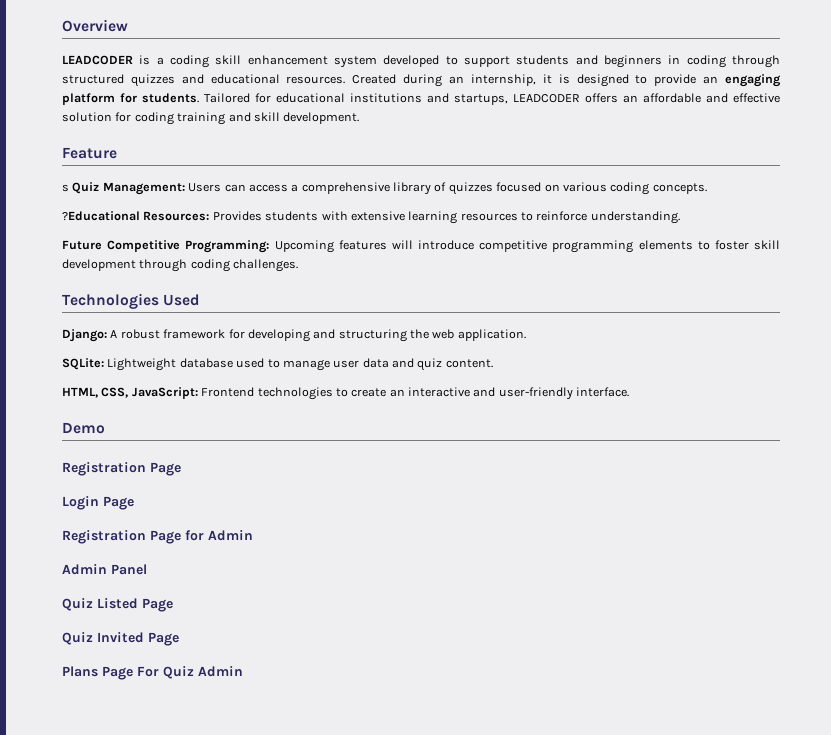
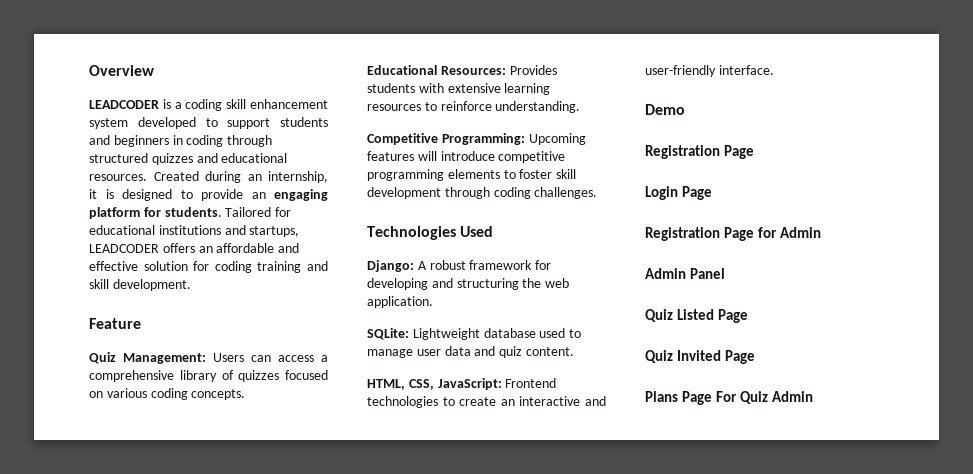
[62,184,69,192] s -> (141, 323) none
[62,211,140,221] ?Educational -> [367,65,437,75] Educational
[62,240,102,250] Future -> (581, 107) none

